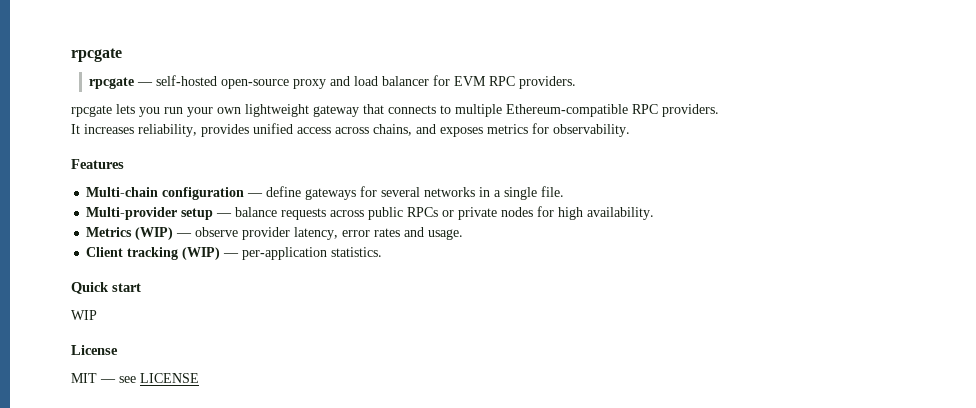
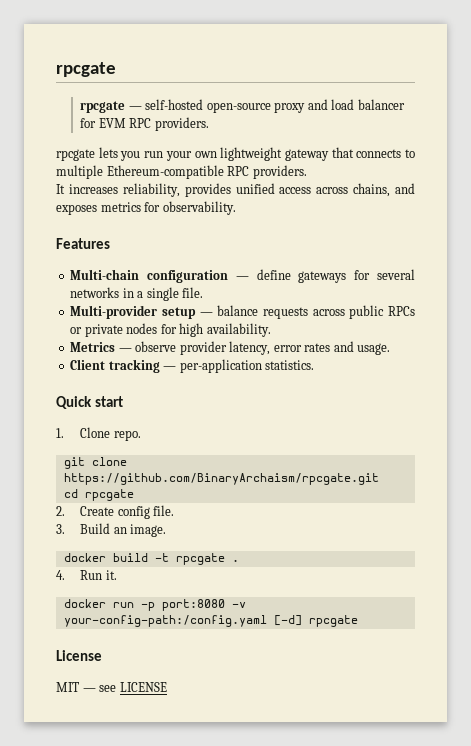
[135,227,174,240] (WIP) -> (116, 347) none
[182,247,221,260] (WIP) -> (160, 366) none
[71,310,97,320] WIP -> [56,427,141,441] [63,457,127,469] [63,473,379,485] [63,489,134,501] [56,505,175,519] [56,523,167,537] [63,553,239,565] [56,570,117,580] [63,599,246,611] [63,615,358,627] 1. Clone repo. // git clone https://github.com/BinaryArchaism/rpcgate.git // cd rpcgate // 2. Create config file. // 3. Build an image. // docker build -t rpcgate . // 4. Run it. // docker run -p port:8080 -v your-config-path:/config.yaml [-d] rpcgate

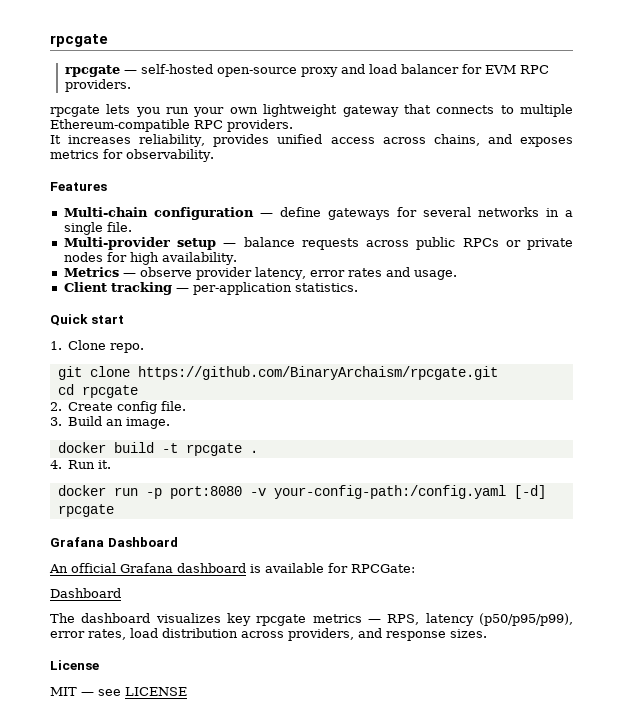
(358, 621) none -> [50,537,178,547] [49,563,415,573] [50,588,121,598] [50,613,573,626] [50,628,487,641] // Grafana Dashboard // An official Grafana dashboard is available for RPCGate: // Dashboard // The dashboard visualizes key rpcgate metrics — RPS, latency (p50/p95/p99), error rates, load distribution across providers, and response sizes.

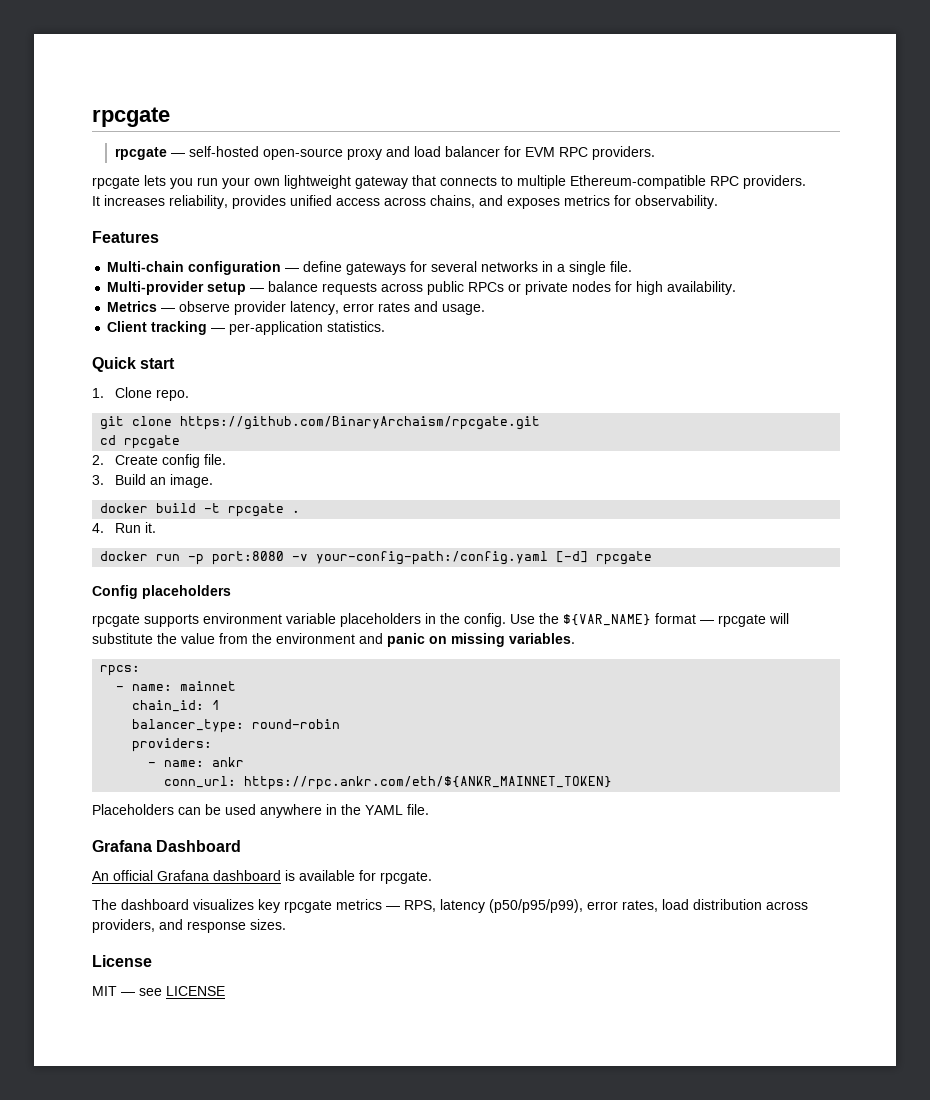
(114, 510) none -> [92,585,231,599] [92,613,789,627] [92,633,575,647] [100,665,141,676] [116,681,237,691] [132,700,221,712] [132,719,341,733] [132,738,213,752] [148,757,245,767] [164,776,613,790] [92,804,429,818] // Config placeholders // rpcgate supports environment variable placeholders in the config. Use the ${VAR_NAME} format — rpcgate will substitute the value from the environment and panic on missing variables. // rpcs: // - name: mainnet // chain_id: 1 // balancer_type: round-robin // providers: // - name: ankr // conn_url: https://rpc.ankr.com/eth/${ANKR_MAINNET_TOKEN} // Placeholders can be used anywhere in the YAML file.
[351,564,415,573] [50,588,121,598] RPCGate: // Dashboard -> [380,871,432,884] rpcgate.

